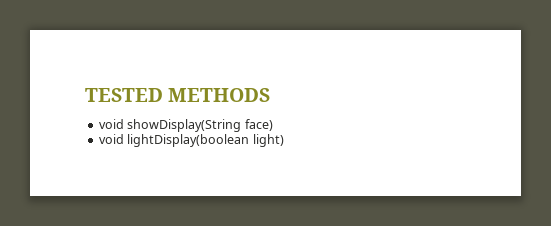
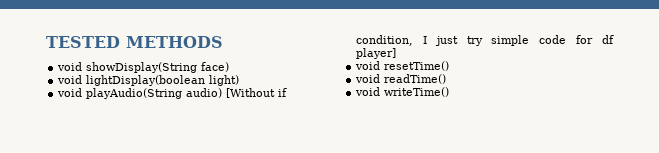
(284, 140) none -> [57,88,288,99] [356,35,614,46] [356,48,397,59] [355,61,450,71] [355,74,447,84] [355,87,450,97] // void playAudio(String audio) [Without if condition, I just try simple code for df player] // void resetTime() // void readTime() // void writeTime()

